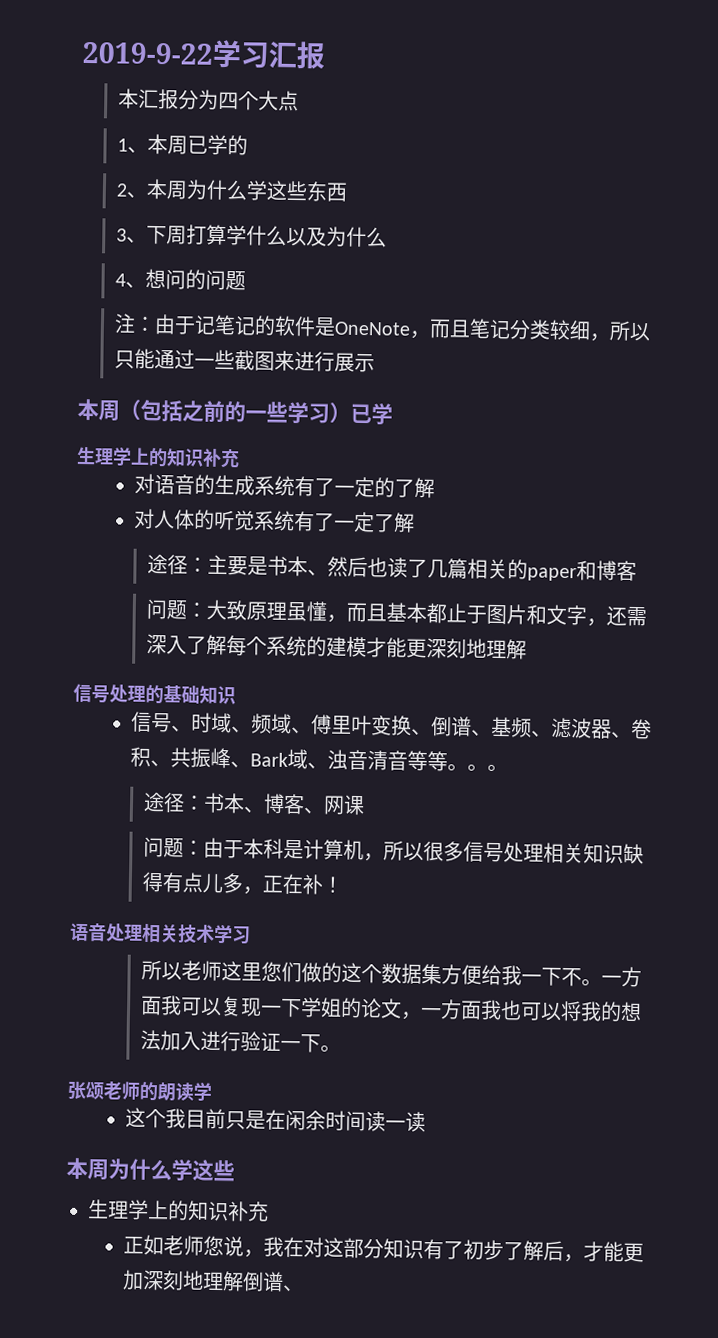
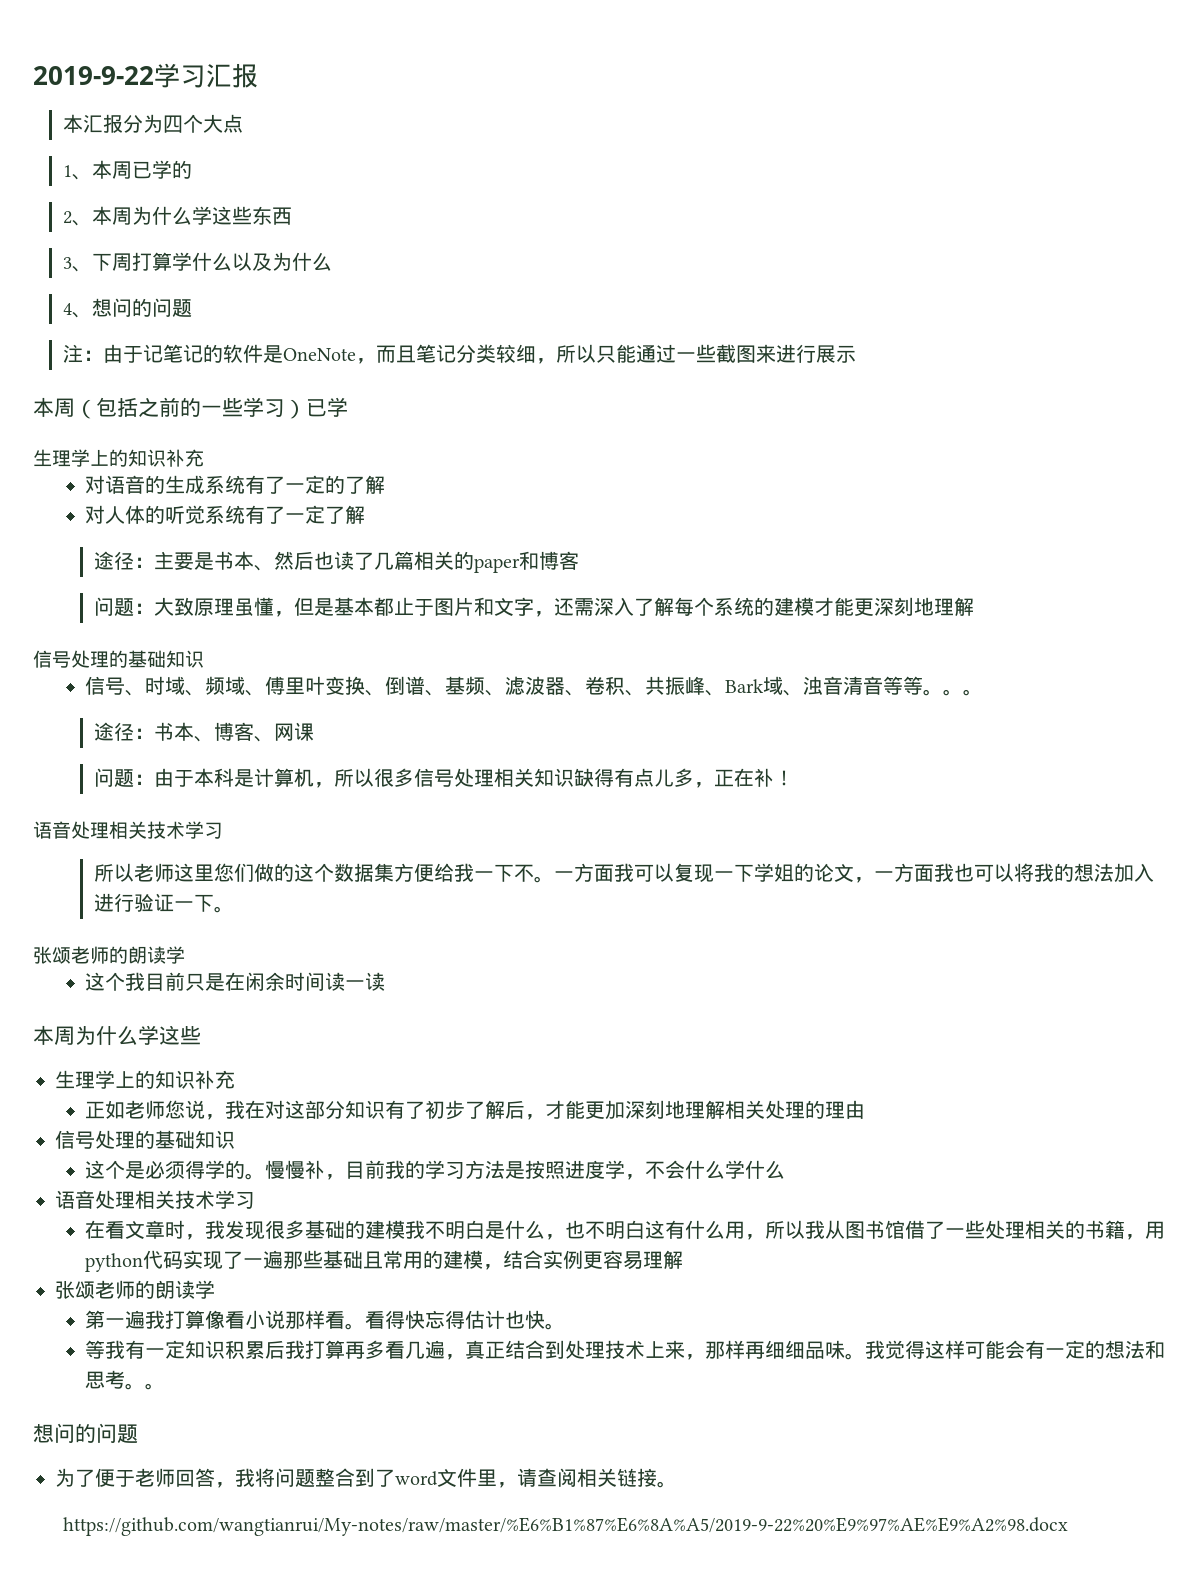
[346,602,388,623] 而且 -> [293,597,334,616] 但是
[242,1271,305,1292] 倒谱、 -> [725,1100,866,1119] [55,1130,235,1149] [85,1160,786,1180] [55,1190,255,1209] [85,1220,1166,1240] [85,1250,684,1272] [55,1280,215,1299] [85,1310,566,1330] [85,1340,1166,1360] [85,1370,166,1390] [33,1423,138,1444] [55,1468,677,1488] [63,1517,1069,1536] 相关处理的理由 // 信号处理的基础知识 // 这个是必须得学的。慢慢补，目前我的学习方法是按照进度学，不会什么学什么 // 语音处理相关技术学习 // 在看文章时，我发现很多基础的建模我不明白是什么，也不明白这有什么用，所以我从图书馆借了一些处理相关的书籍，用python代码实现了一遍那些基础且常用的建模，结合实例更容易理解 // 张颂老师的朗读学 // 第一遍我打算像看小说那样看。看得快忘得估计也快。 // 等我有一定知识积累后我打算再多看几遍，真正结合到处理技术上来，那样再细细品味。我觉得这样可能会有一定的想法和思考。。 // 想问的问题 // 为了便于老师回答，我将问题整合到了word文件里，请查阅相关链接。 // https://github.com/wangtianrui/My-notes/raw/master/%E6%B1%87%E6%8A%A5/2019-9-22%20%E9%97%AE%E9%A2%98.docx

